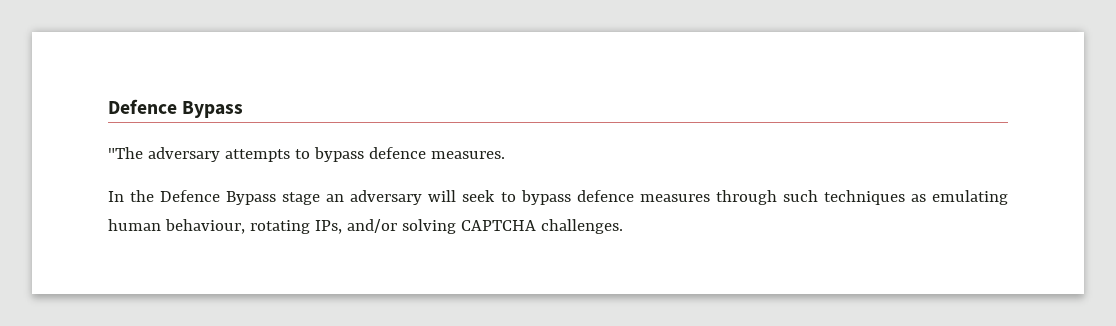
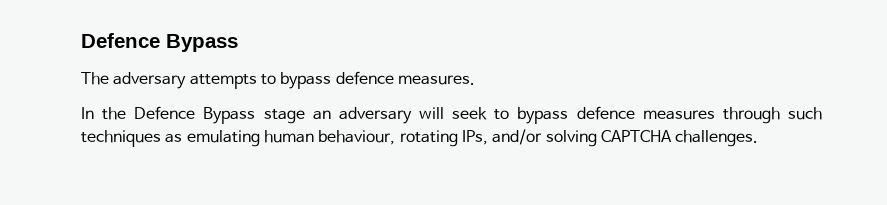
[108,147,143,159] "The -> [81,72,109,85] The

